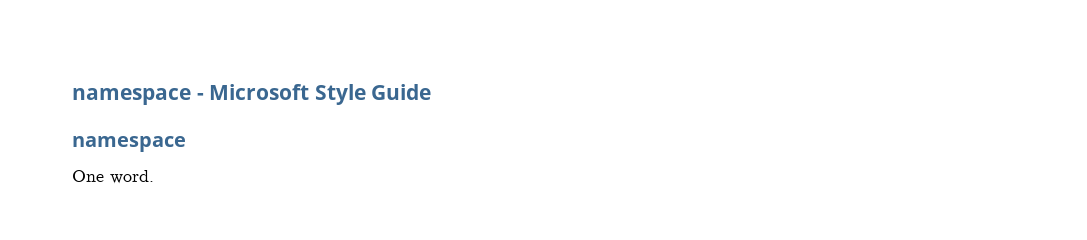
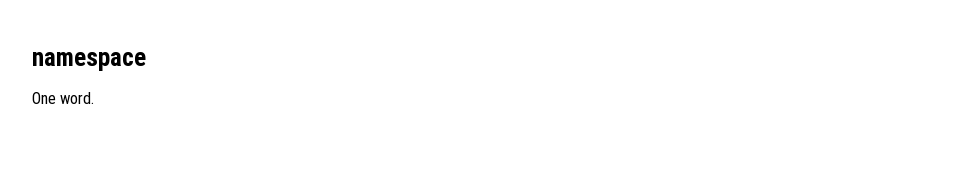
[72,84,432,105] [72,136,186,152] namespace - Microsoft Style Guide // namespace -> [32,52,146,71] namespace

